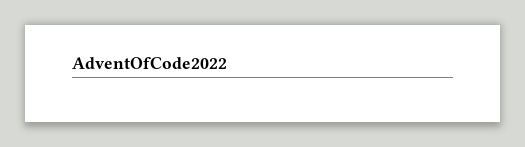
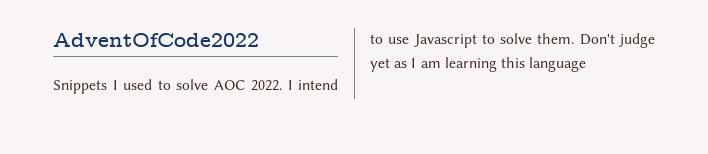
(227, 63) none -> [53,79,338,94] [370,33,655,48] [370,57,587,72] // Snippets I used to solve AOC 2022. I intend to use Javascript to solve them. Don't judge yet as I am learning this language

